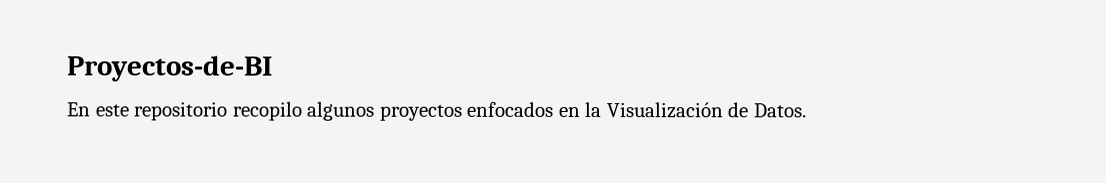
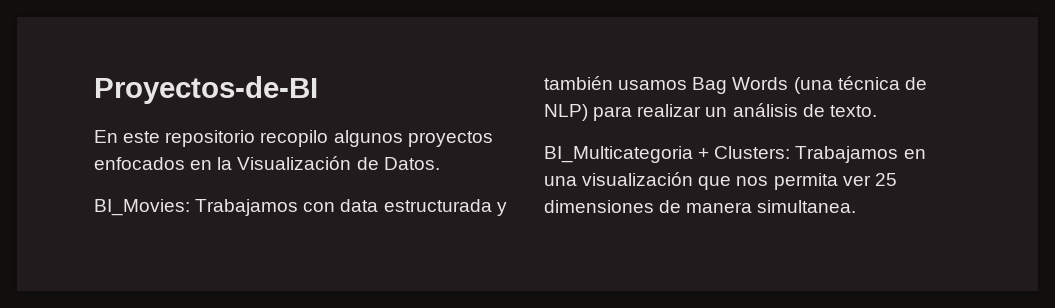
(806, 110) none -> [94,199,507,216] [544,76,927,94] [544,103,877,121] [544,146,926,163] [544,172,897,190] [544,200,857,213] // BI_Movies: Trabajamos con data estructurada y también usamos Bag Words (una técnica de NLP) para realizar un análisis de texto. // BI_Multicategoria + Clusters: Trabajamos en una visualización que nos permita ver 25 dimensiones de manera simultanea.

